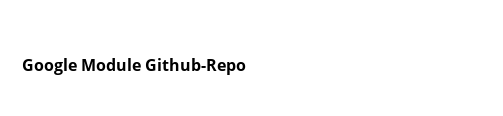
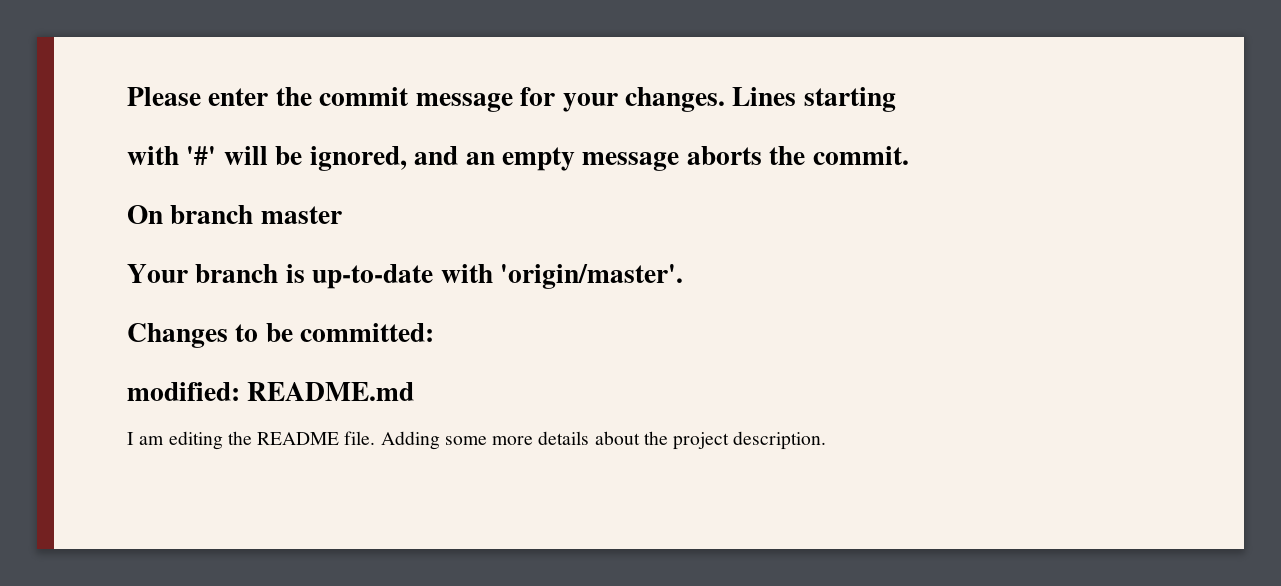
[22,58,247,75] Google Module Github-Repo -> [127,87,896,112] [127,146,909,171] [127,205,342,224] [127,264,684,289] [127,323,435,348] [127,382,415,401] [127,431,827,450] Please enter the commit message for your changes. Lines starting // with '#' will be ignored, and an empty message aborts the commit. // On branch master // Your branch is up-to-date with 'origin/master'. // Changes to be committed: // modified: README.md // I am editing the README file. Adding some more details about the project description.

